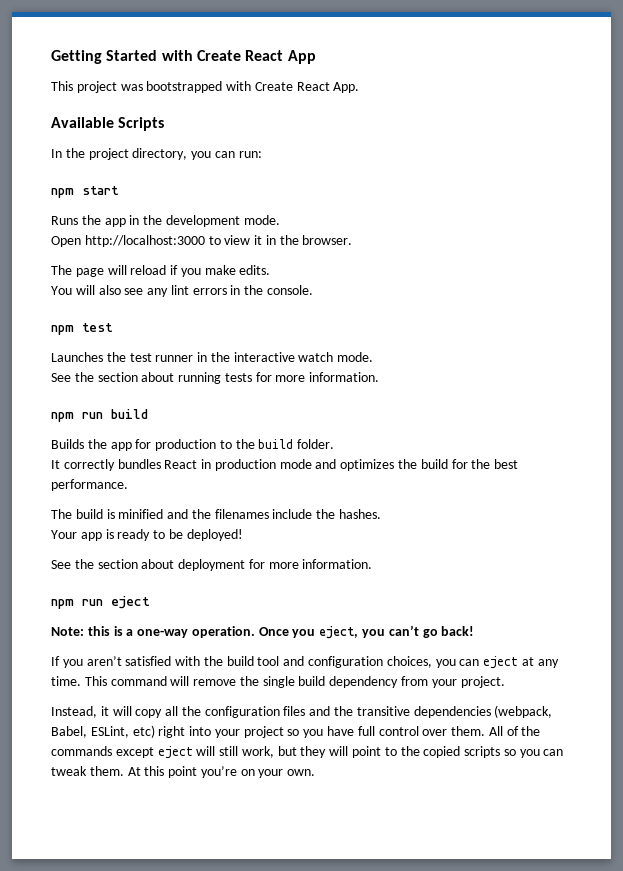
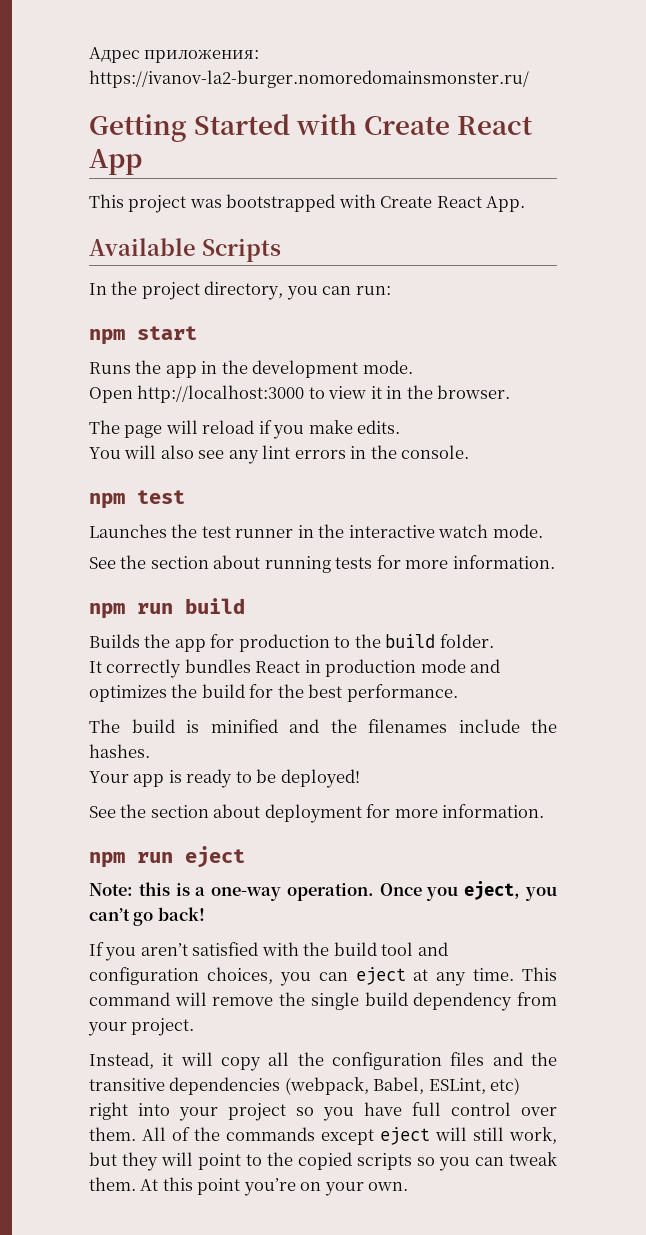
(51, 57) none -> [89,47,260,63] [89,70,529,88] Адрес приложения: https://ivanov-la2-burger.nomoredomainsmonster.ru/ //

